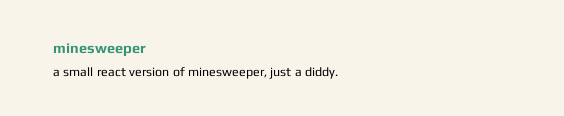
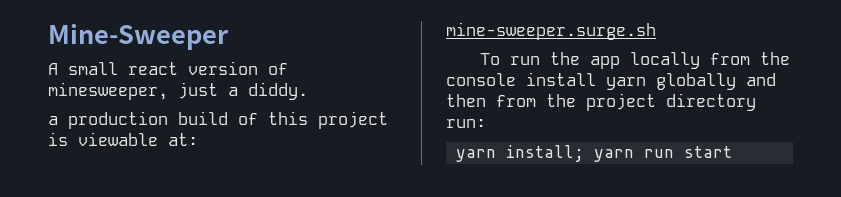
[53,43,146,57] [53,69,60,77] minesweeper // a -> [48,23,229,50] [48,63,58,75] Mine-Sweeper // A
(338, 73) none -> [48,111,388,129] [48,132,198,146] [446,22,656,40] [480,52,791,69] [446,72,776,90] [446,93,756,111] [446,119,486,128] [456,145,733,162] // a production build of this project is viewable at: mine-sweeper.surge.sh // To run the app locally from the console install yarn globally and then from the project directory run: // yarn install; yarn run start

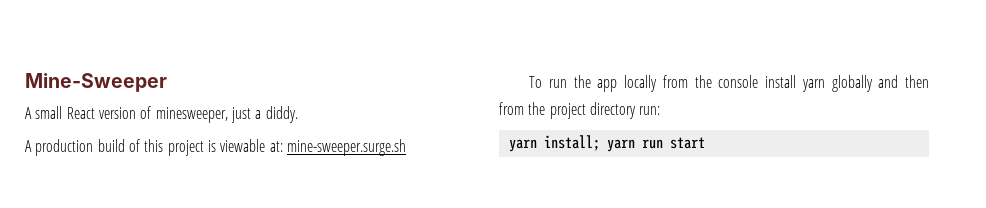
[128,62,178,75] react -> [66,107,95,119] React
[48,116,58,125] a -> [25,140,32,152] A

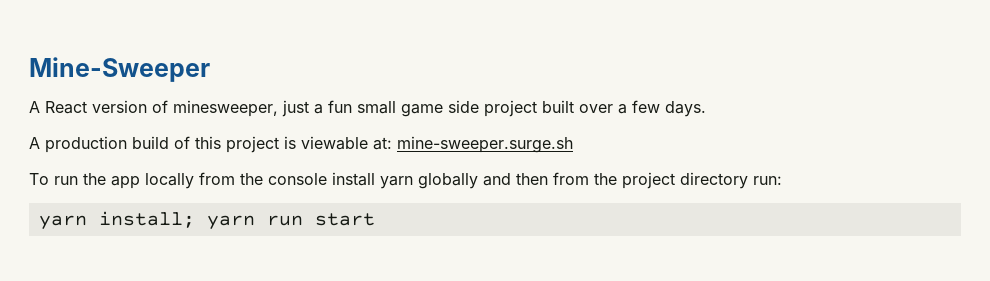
[35,106,63,119] small -> (40, 107) none
[265,106,298,123] diddy. -> [328,100,706,117] fun small game side project built over a few days.

